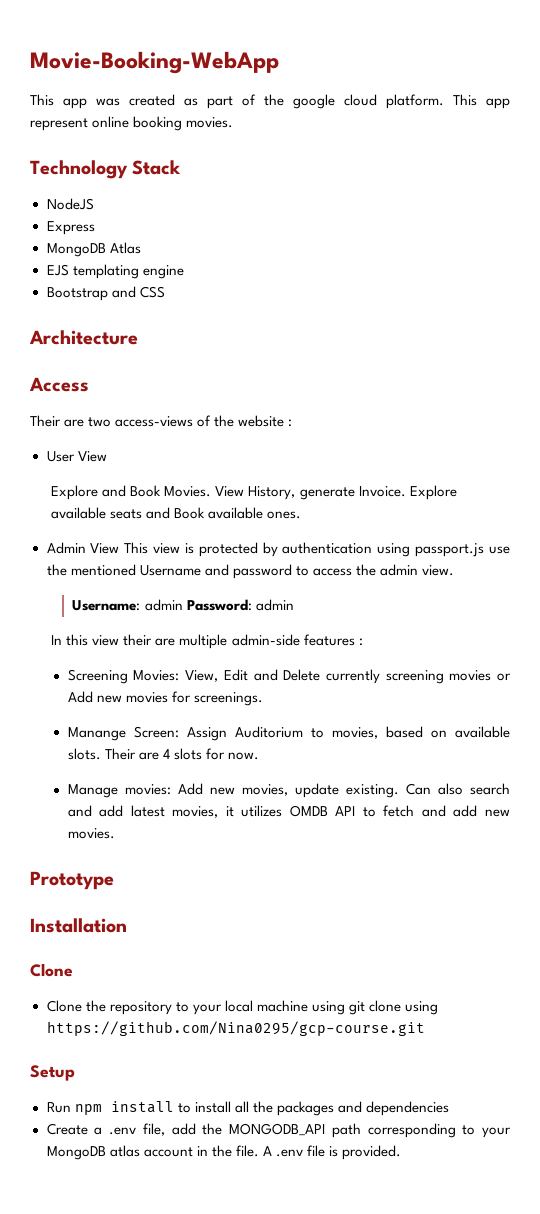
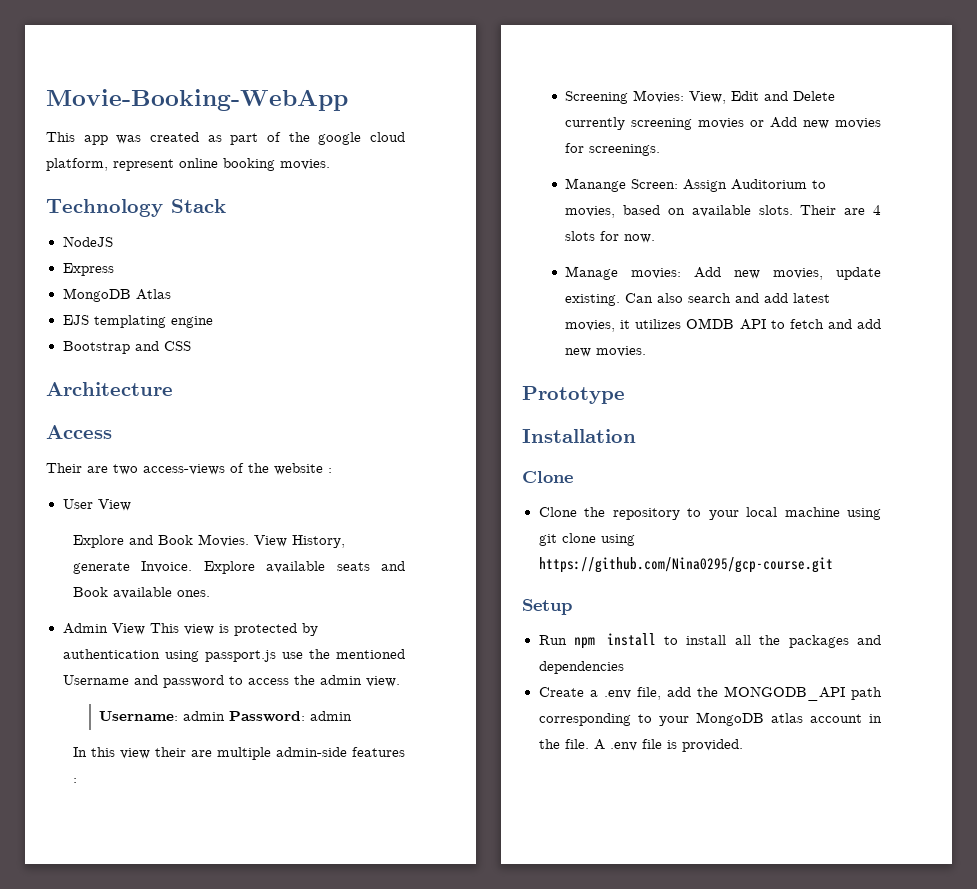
[386,94,510,109] platform. This app -> [46,158,108,171] platform,

